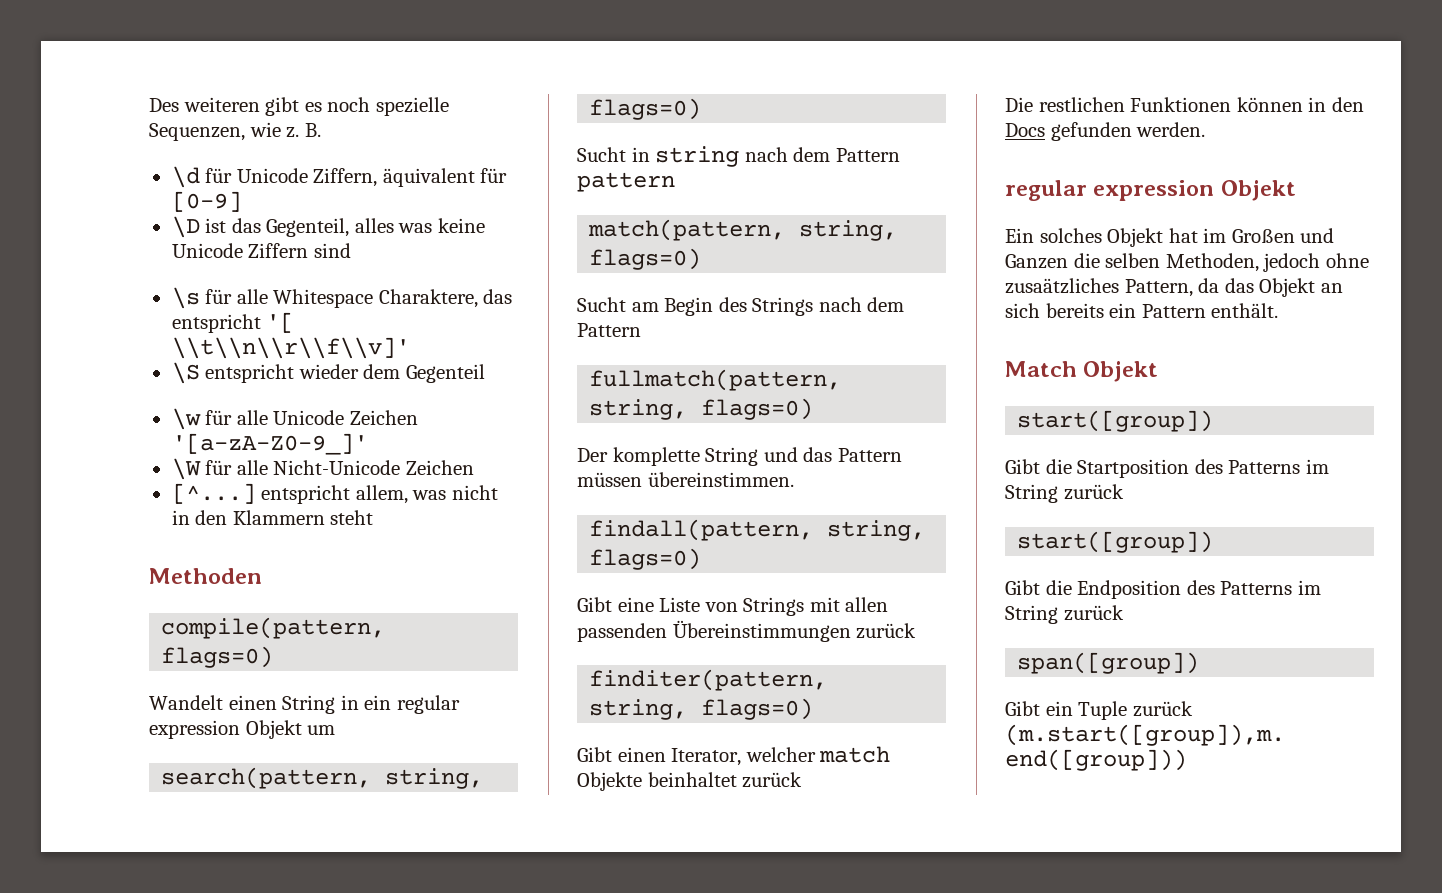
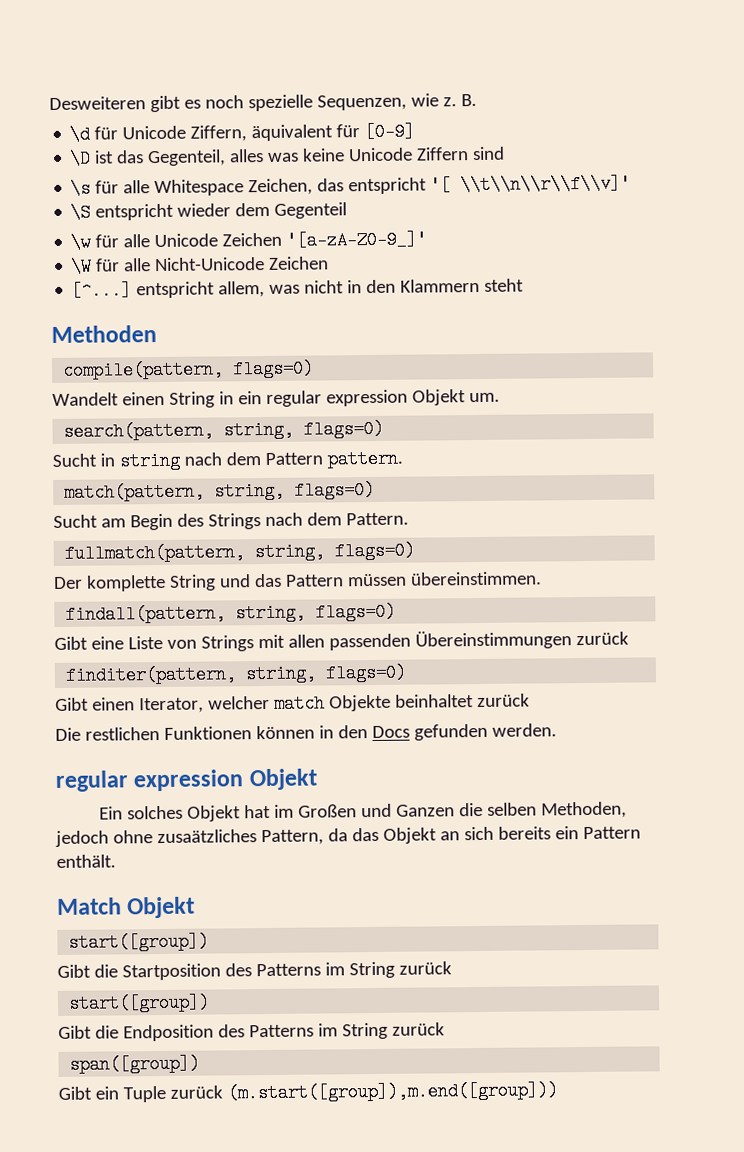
[149,97,260,112] Des weiteren -> [49,96,146,111] Desweiteren
[378,289,478,308] Charaktere, -> [248,178,314,196] Zeichen,
[307,725,336,735] um -> [468,392,500,403] um.
[577,172,675,192] pattern -> [326,449,403,469] pattern.
[577,323,641,337] Pattern -> [345,512,409,526] Pattern.

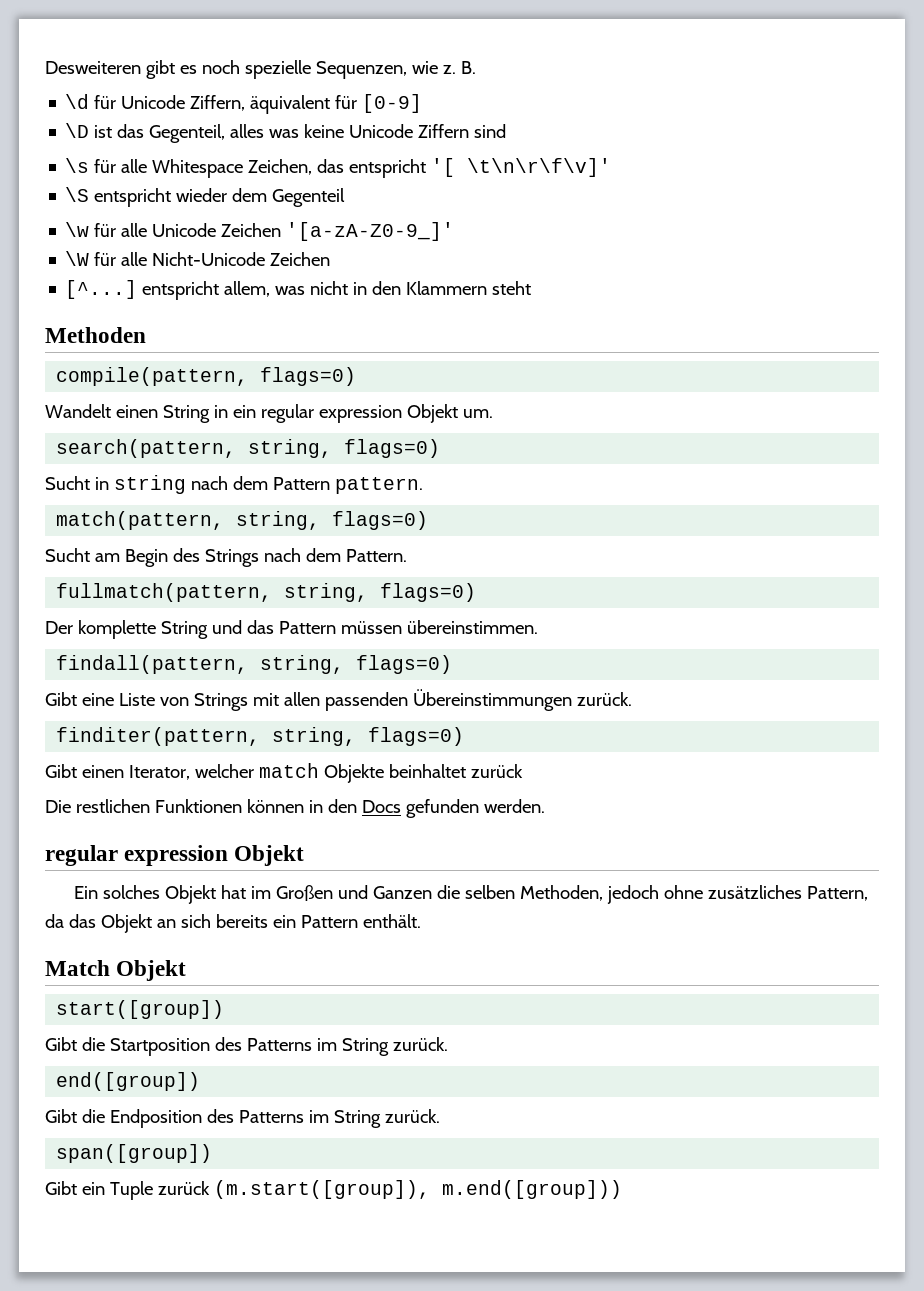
[460,174,632,195] \\t\\n\\r\\f\\v]' -> [467,158,612,177] \t\n\r\f\v]'
[575,631,629,646] zurück -> [576,692,632,706] zurück.
[156,829,257,844] zusaätzliches -> [707,885,802,899] zusätzliches
[398,961,452,975] [68,993,211,1013] zurück // start([group]) -> [392,1037,448,1051] [56,1072,201,1091] zurück. // end([group])
[391,1022,445,1036] zurück -> [384,1109,440,1123] zurück.
[226,1081,558,1103] (m.start([group]),m.end([group])) -> [213,1180,622,1199] (m.start([group]), m.end([group]))

